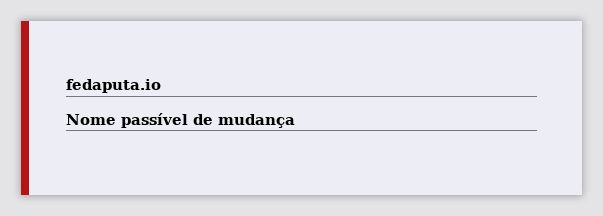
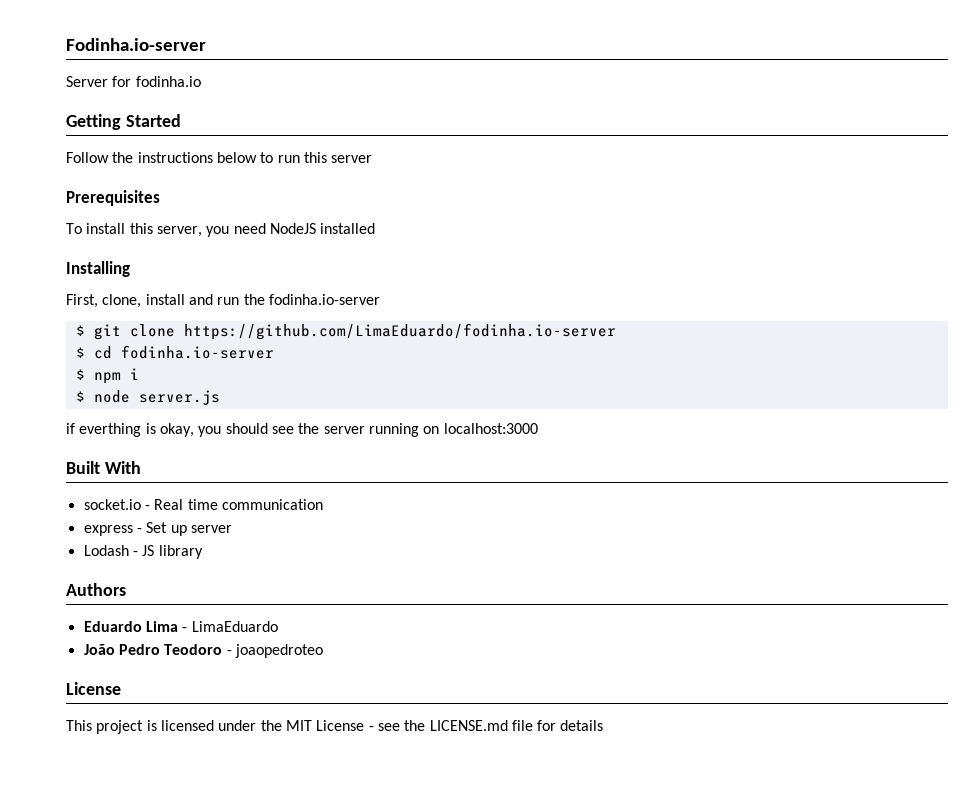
[66,79,161,93] [66,113,295,128] fedaputa.io // Nome passível de mudança -> [66,38,206,51] [66,76,201,87] [66,114,181,130] [66,152,373,163] [66,190,160,206] [66,223,376,237] [66,261,130,277] [66,294,380,308] [75,323,616,340] [75,345,274,359] [75,368,139,384] [75,390,220,405] [66,423,538,437] [66,461,141,474] [83,499,323,510] [83,522,232,536] [83,545,203,559] [66,583,126,596] [83,621,278,632] [83,644,323,658] [66,682,121,695] [66,720,604,734] Fodinha.io-server // Server for fodinha.io // Getting Started // Follow the instructions below to run this server // Prerequisites // To install this server, you need NodeJS installed // Installing // First, clone, install and run the fodinha.io-server // $ git clone https://github.com/LimaEduardo/fodinha.io-server // $ cd fodinha.io-server // $ npm i // $ node server.js // if everthing is okay, you should see the server running on localhost:3000 // Built With // socket.io - Real time communication // express - Set up server // Lodash - JS library // Authors // Eduardo Lima - LimaEduardo // João Pedro Teodoro - joaopedroteo // License // This project is licensed under the MIT License - see the LICENSE.md file for details

